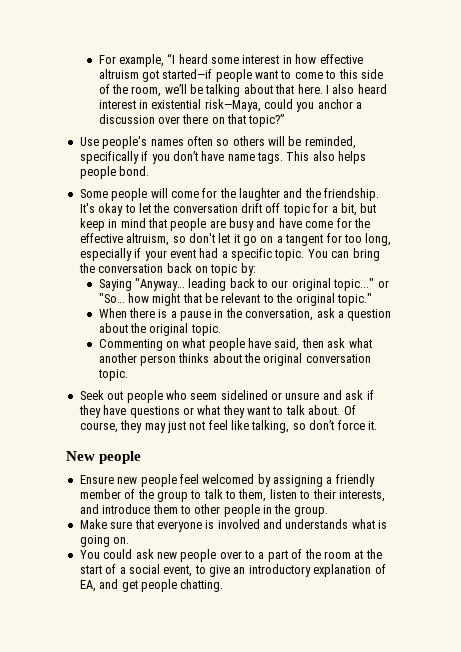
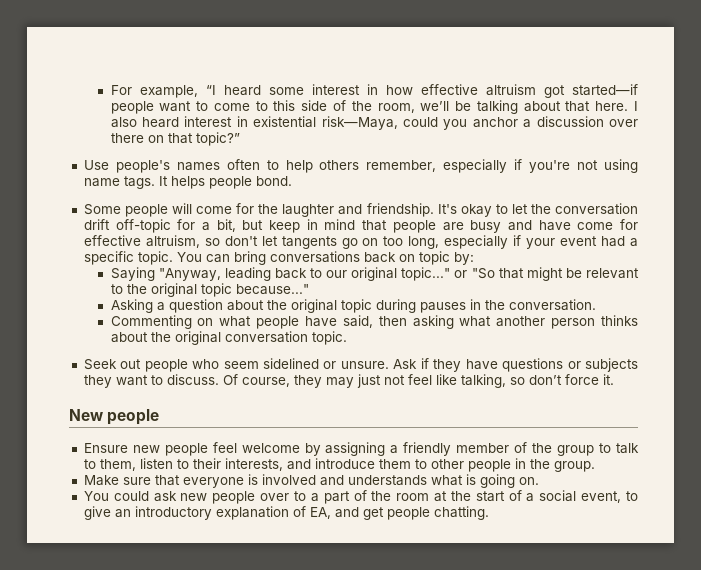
[216,136,356,149] [79,151,335,164] so others will be reminded, specifically if you don’t have name tags. This also -> [266,159,639,173] [83,176,168,189] to help others remember, especially if you're not using name tags. It
[304,188,321,198] the -> (363, 209) none
[265,203,310,216] off topic -> [115,219,171,233] off-topic
[353,218,370,228] the -> (638, 224) none
[233,234,240,243] it -> [281,236,337,249] tangents
[276,233,342,246] a tangent for -> (379, 242) none
[78,263,164,273] the conversation -> [269,251,360,263] conversations
[134,278,185,291] "Anyway… -> [158,268,221,281] "Anyway,
[98,293,202,306] "So… how might that -> [471,267,563,281] "So that might
[336,293,372,306] [98,308,335,321] topic." // When there is a pause in the conversation, ask -> [200,283,309,297] [110,299,153,313] topic because..." // Asking
[190,324,221,336] topic. -> [340,299,596,313] topic during pauses in the conversation.
[327,338,346,348] ask -> [412,315,454,329] asking
[285,390,364,400] unsure and ask -> [340,359,418,369] unsure. Ask
[197,405,221,415] what -> [584,358,638,372] subjects
[285,405,341,415] talk about. -> [166,374,219,385] discuss.
[202,474,255,484] welcomed -> [241,443,300,453] welcome

